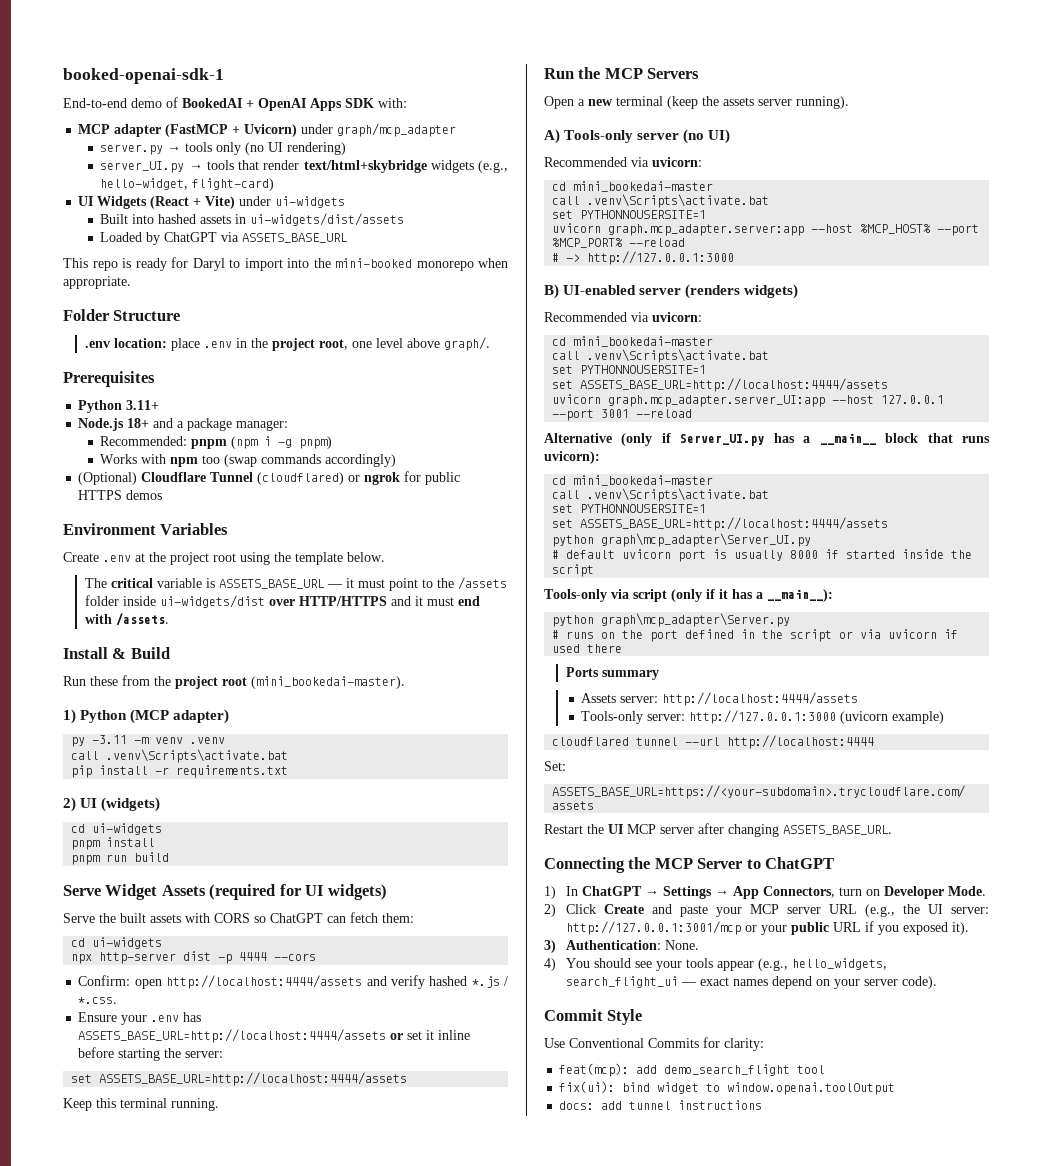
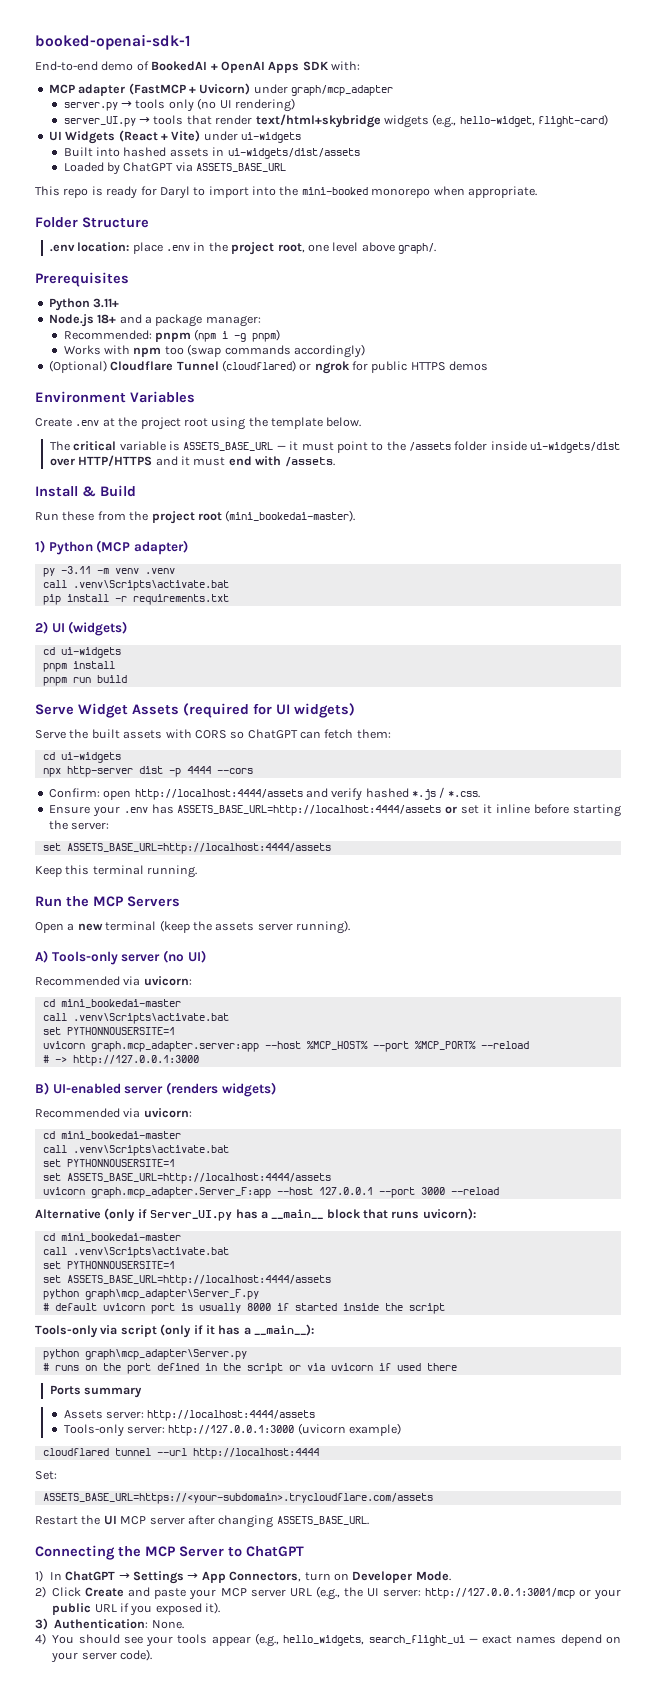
[608,395,826,407] graph.mcp_adapter.server_UI:app -> [90,1187,271,1198] graph.mcp_adapter.Server_F:app
[601,409,630,418] 3001 -> [420,1187,445,1195] 3000
[601,533,812,547] graph\mcp_adapter\Server_UI.py -> [84,1289,259,1300] graph\mcp_adapter\Server_F.py
[544,1009,643,1025] [544,1037,764,1051] [559,1063,826,1077] [559,1081,896,1095] [559,1100,763,1110] // Commit Style // Use Conventional Commits for clarity: // feat(mcp): add demo_search_flight tool // fix(ui): bind widget to window.openai.toolOutput // docs: add tunnel instructions -> (152, 1655) none

